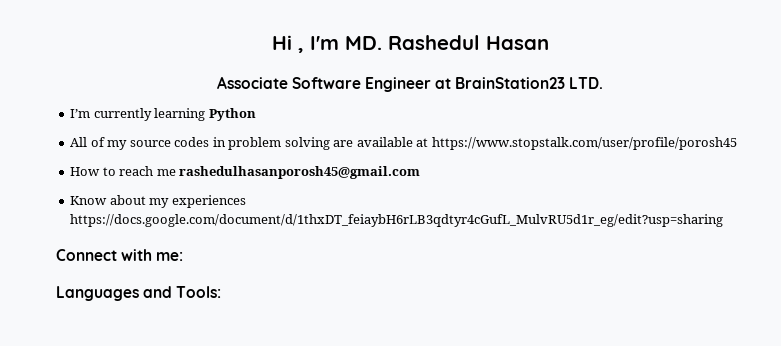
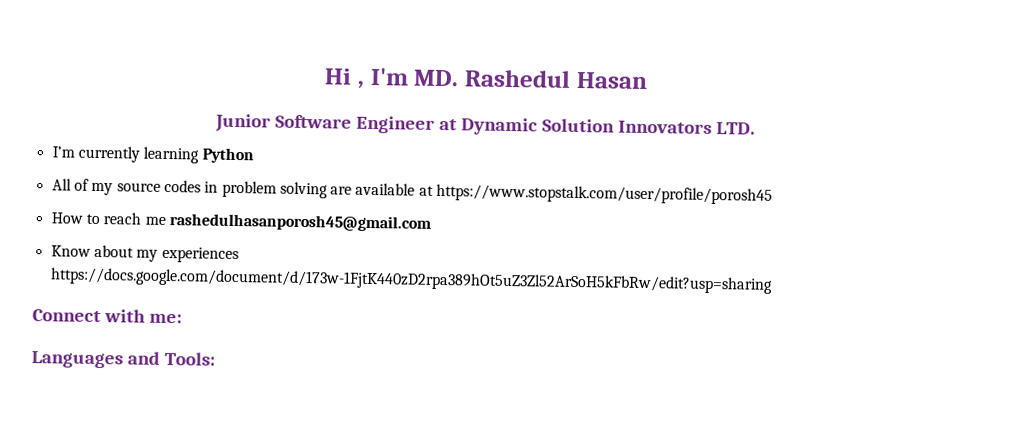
[216,76,288,89] Associate -> [215,113,272,133] Junior
[455,77,566,89] BrainStation23 -> [460,117,712,136] Dynamic Solution Innovators
[70,214,724,227] https://docs.google.com/document/d/1thxDT_feiaybH6rLB3qdtyr4cGufL_MulvRU5d1r_eg/edit?usp=sharing -> [49,267,773,294] https://docs.google.com/document/d/173w-1FjtK440zD2rpa389hOt5uZ3Zl52ArSoH5kFbRw/edit?usp=sharing

